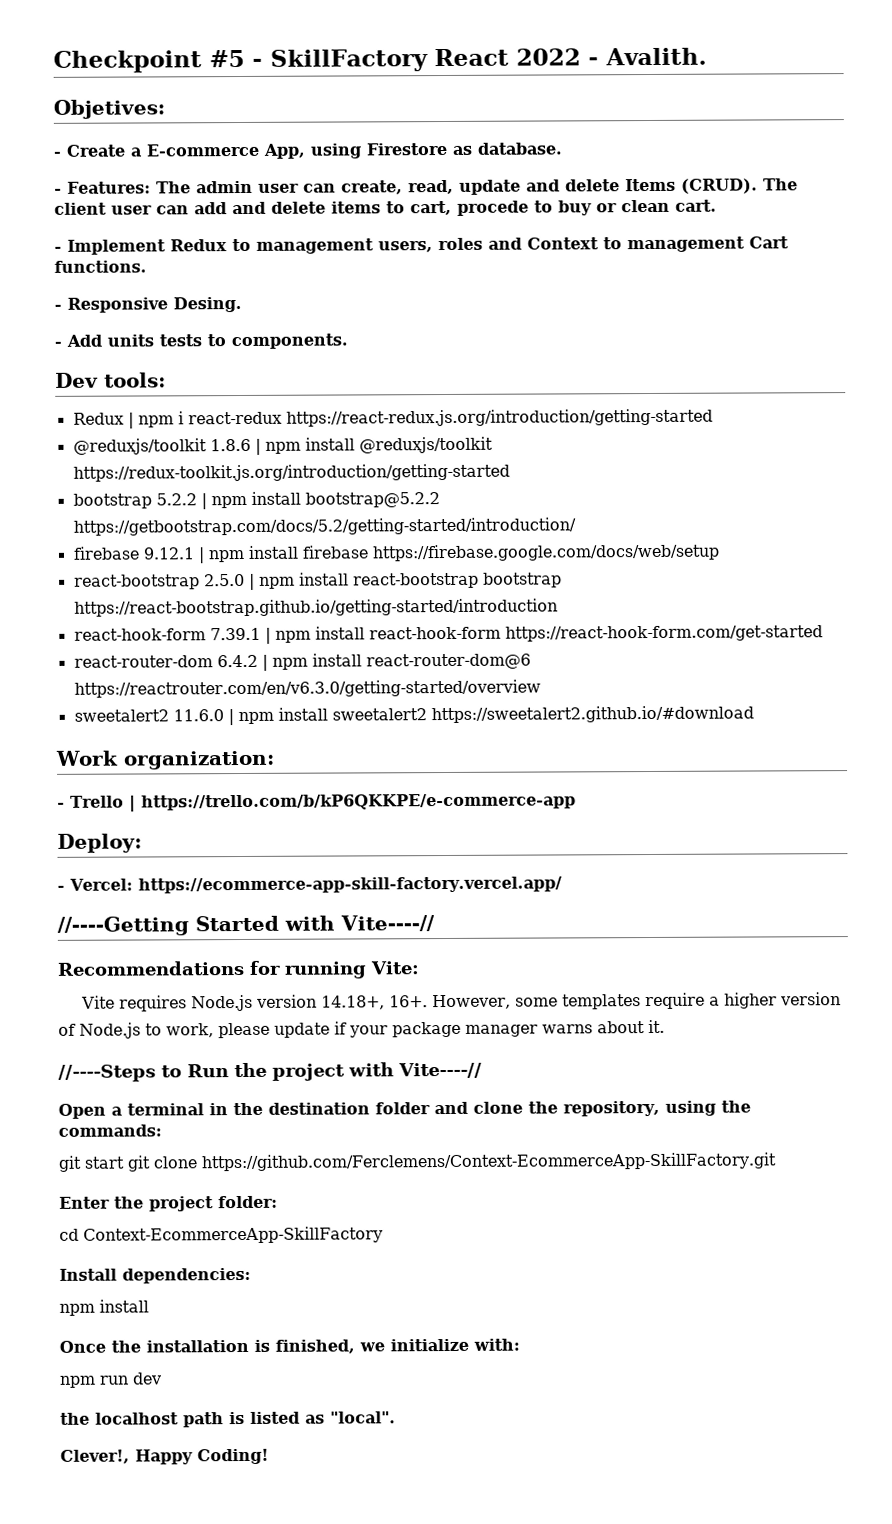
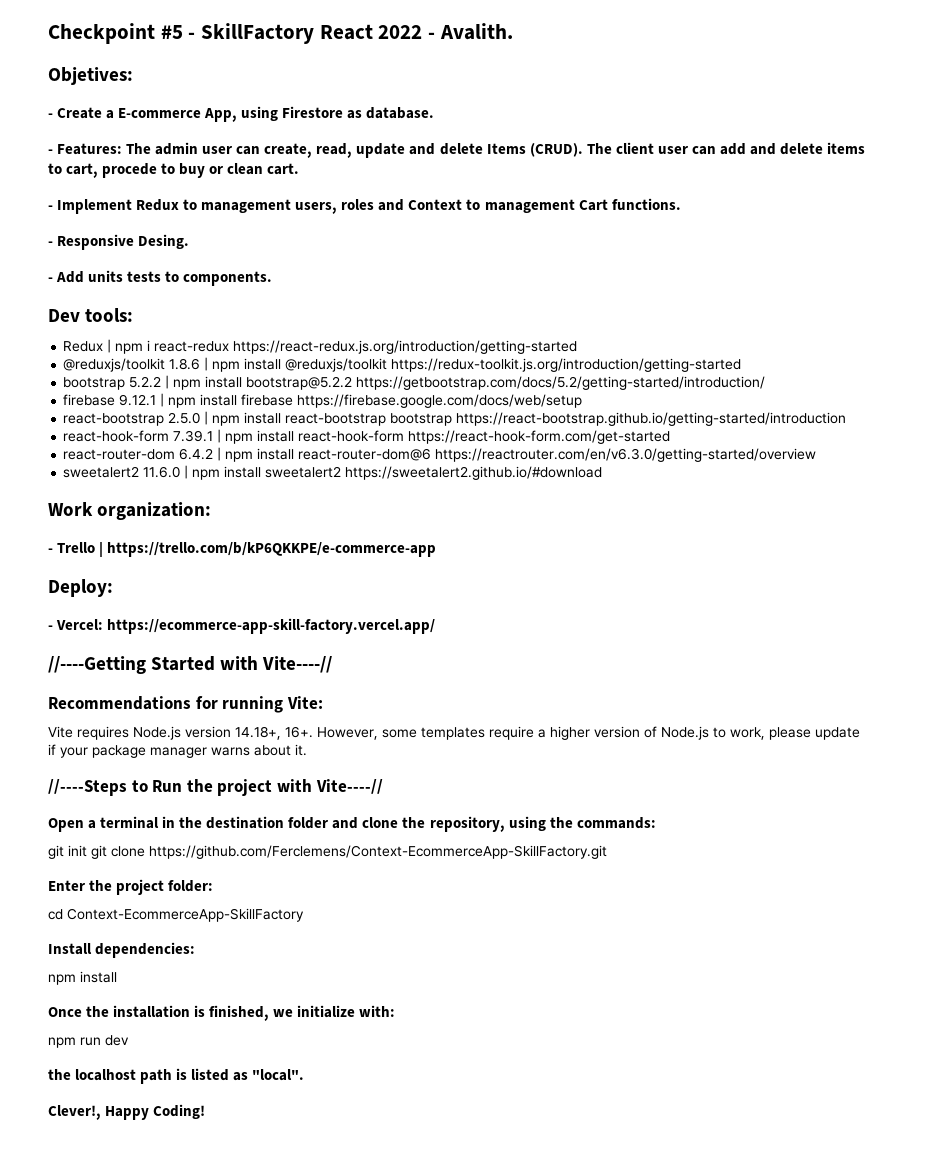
[84,1156,124,1169] start -> [68,845,87,857] init

